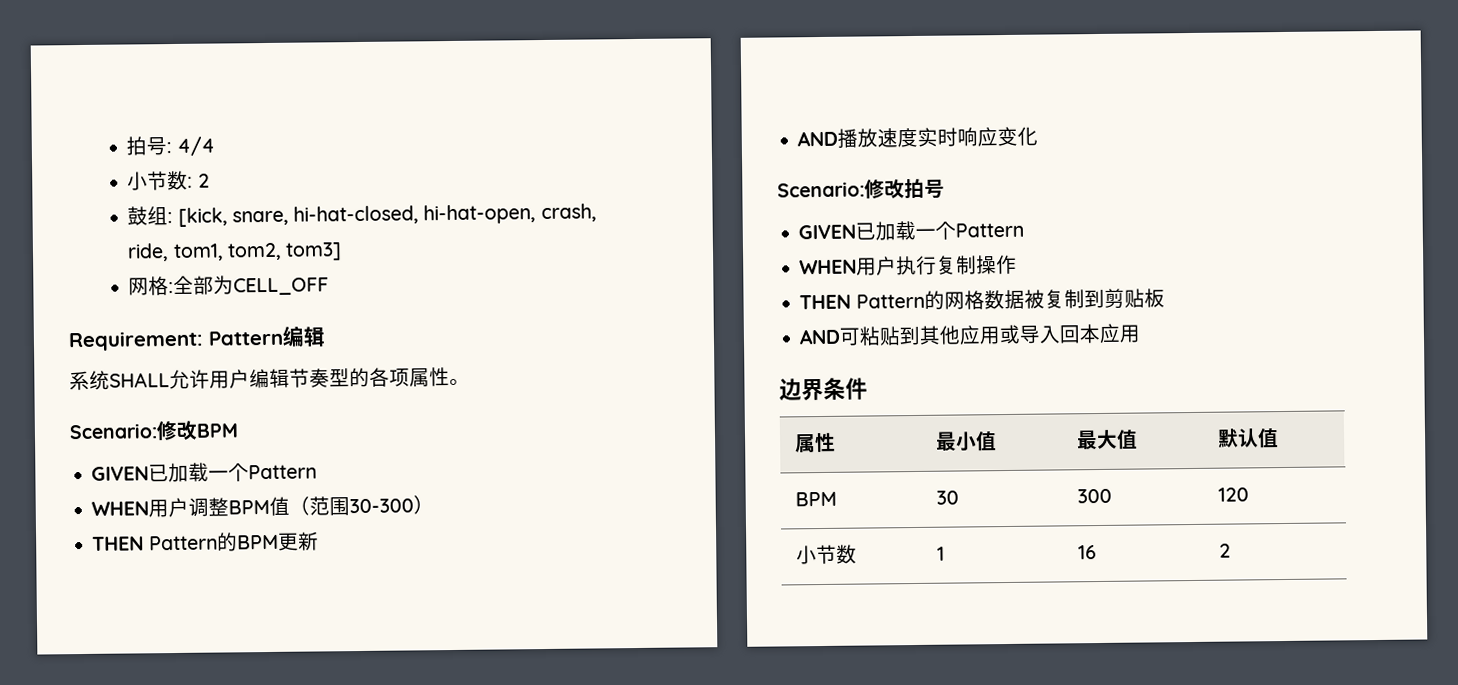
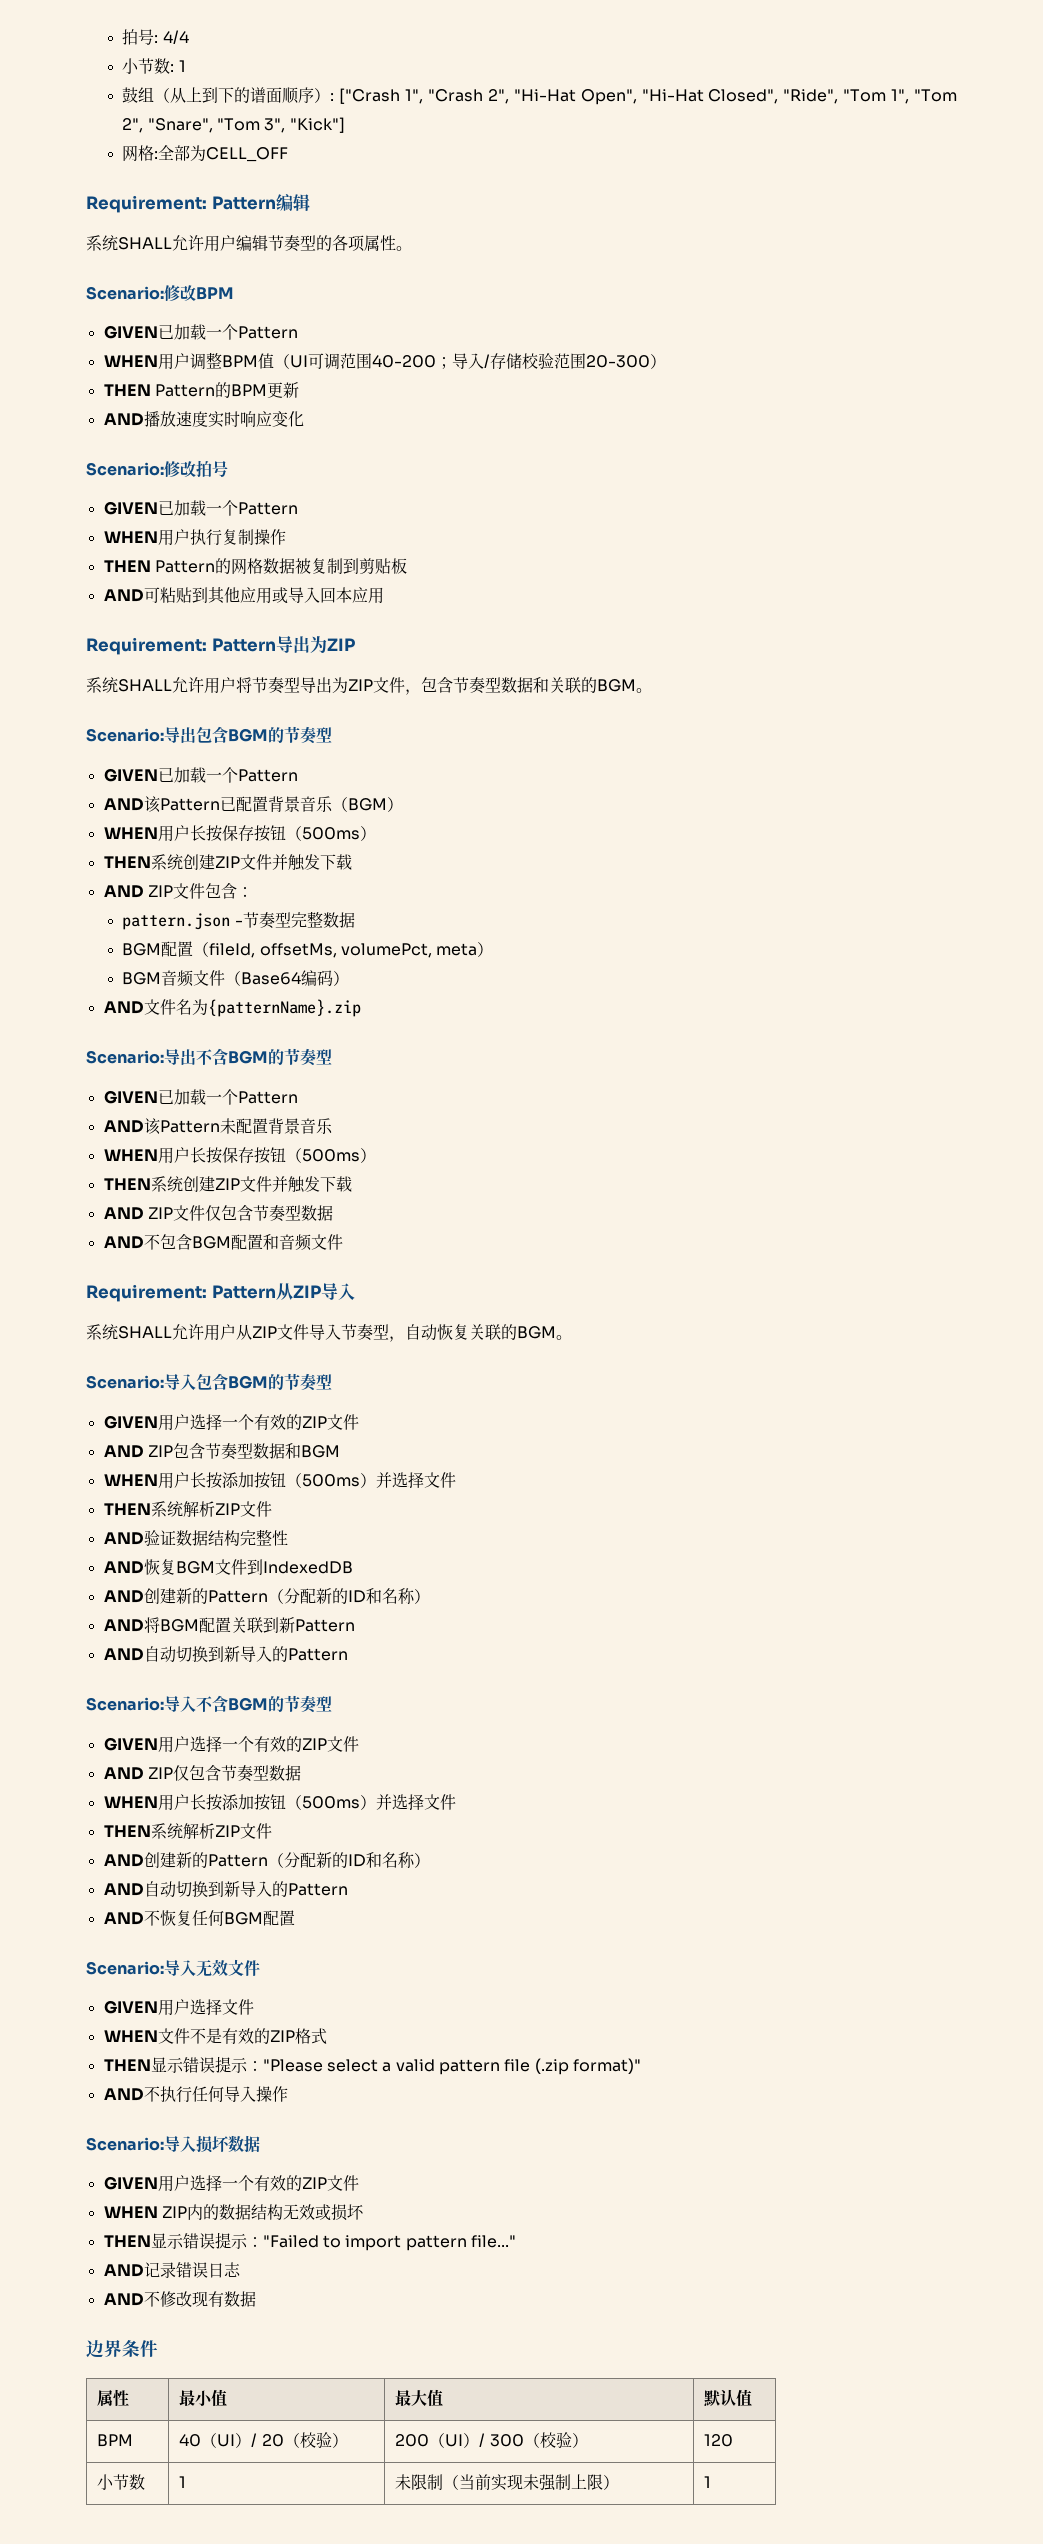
[197,173,210,188] 2 -> [178,60,186,72] 1
[167,203,597,227] [127,242,343,262] : [kick, snare, hi-hat-closed, hi-hat-open, crash, ride, tom1, tom2, tom3] -> [154,87,957,105] [122,117,345,133] （从上到下的谱面顺序）: ["Crash 1", "Crash 2", "Hi-Hat Open", "Hi-Hat Closed", "Ride", "Tom 1", "Tom 2", "Snare", "Tom 3", "Kick"]
[309,496,415,516] 范围30-300 -> [289,353,650,370] UI可调范围40-200；导入/存储校验范围20-300
(1142, 333) none -> [86,636,355,655] [86,677,652,695] [86,726,332,745] [103,767,298,783] [103,796,403,813] [103,825,376,842] [103,854,352,871] [103,883,253,899] [122,911,355,930] [122,941,494,958] [122,970,350,987] [103,999,361,1017] [86,1048,332,1067] [103,1089,298,1105] [103,1118,333,1135] [103,1147,376,1164] [103,1176,352,1193] [103,1205,333,1222] [103,1234,343,1251] [86,1283,355,1302] [86,1324,572,1342] [86,1373,332,1392] [103,1414,359,1431] [103,1443,340,1460] [103,1472,456,1489] [103,1501,272,1517] [103,1529,288,1546] [103,1559,353,1575] [103,1588,430,1604] [103,1617,355,1633] [103,1646,348,1663] [86,1695,332,1714] [103,1736,359,1753] [103,1765,301,1782] [103,1794,456,1811] [103,1823,272,1839] [103,1852,430,1868] [103,1881,348,1898] [103,1910,295,1926] [86,1959,260,1977] [103,1999,254,2016] [103,2028,327,2044] [103,2056,641,2075] [103,2086,288,2103] [86,2135,260,2153] [103,2175,359,2192] [103,2204,364,2221] [103,2232,516,2251] [103,2262,241,2278] [103,2291,256,2307] // Requirement: Pattern导出为ZIP // 系统SHALL允许用户将节奏型导出为ZIP文件，包含节奏型数据和关联的BGM。 // Scenario:导出包含BGM的节奏型 // GIVEN已加载一个Pattern // AND该Pattern已配置背景音乐（BGM） // WHEN用户长按保存按钮（500ms） // THEN系统创建ZIP文件并触发下载 // AND ZIP文件包含： // pattern.json -节奏型完整数据 // BGM配置（fileId, offsetMs, volumePct, meta） // BGM音频文件（Base64编码） // AND文件名为{patternName}.zip // Scenario:导出不含BGM的节奏型 // GIVEN已加载一个Pattern // AND该Pattern未配置背景音乐 // WHEN用户长按保存按钮（500ms） // THEN系统创建ZIP文件并触发下载 // AND ZIP文件仅包含节奏型数据 // AND不包含BGM配置和音频文件 // Requirement: Pattern从ZIP导入 // 系统SHALL允许用户从ZIP文件导入节奏型，自动恢复关联的BGM。 // Scenario:导入包含BGM的节奏型 // GIVEN用户选择一个有效的ZIP文件 // AND ZIP包含节奏型数据和BGM // WHEN用户长按添加按钮（500ms）并选择文件 // THEN系统解析ZIP文件 // AND验证数据结构完整性 // AND恢复BGM文件到IndexedDB // AND创建新的Pattern（分配新的ID和名称） // AND将BGM配置关联到新Pattern // AND自动切换到新导入的Pattern // Scenario:导入不含BGM的节奏型 // GIVEN用户选择一个有效的ZIP文件 // AND ZIP仅包含节奏型数据 // WHEN用户长按添加按钮（500ms）并选择文件 // THEN系统解析ZIP文件 // AND创建新的Pattern（分配新的ID和名称） // AND自动切换到新导入的Pattern // AND不恢复任何BGM配置 // Scenario:导入无效文件 // GIVEN用户选择文件 // WHEN文件不是有效的ZIP格式 // THEN显示错误提示："Please select a valid pattern file (.zip format)" // AND不执行任何导入操作 // Scenario:导入损坏数据 // GIVEN用户选择一个有效的ZIP文件 // WHEN ZIP内的数据结构无效或损坏 // THEN显示错误提示："Failed to import pattern file..." // AND记录错误日志 // AND不修改现有数据
[935,490,959,505] 30 | -> [179,2432,348,2448] [395,2433,486,2448] 40（UI）/ 20（校验） | 200（UI）/
(1112, 496) none -> [523,2432,588,2448] （校验）
[1077,545,1097,560] [1218,543,1231,558] 16 | 2 -> [395,2474,620,2491] [704,2476,712,2488] 未限制（当前实现未强制上限） | 1

